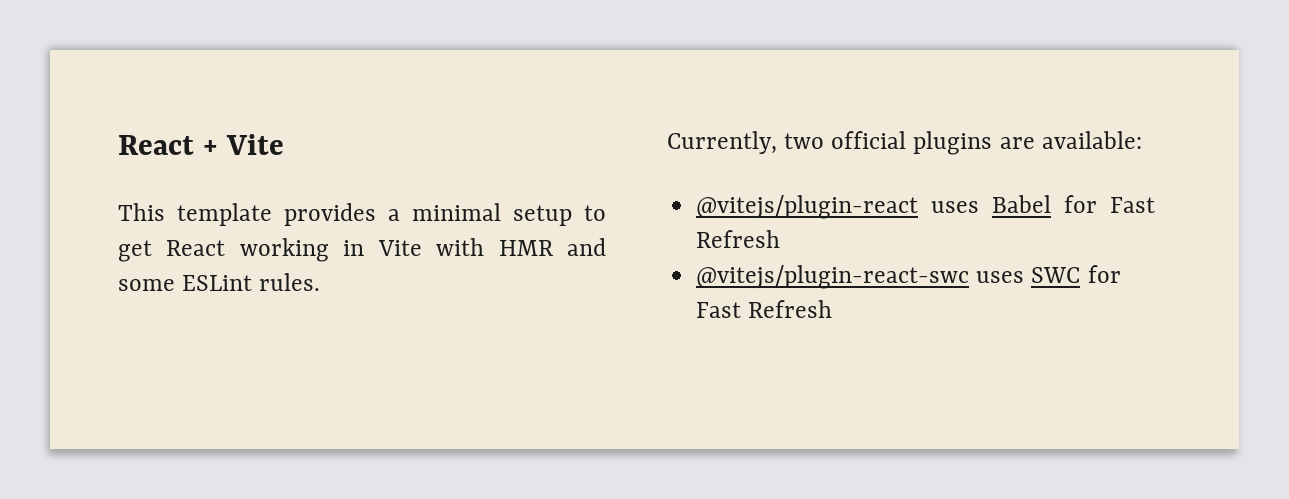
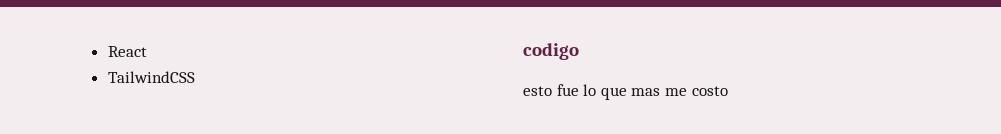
[118,134,285,155] [118,203,606,226] [118,238,606,262] [118,273,321,291] [667,131,1142,155] [696,195,1155,219] [696,230,781,248] [696,265,1121,289] [696,300,833,318] React + Vite // This template provides a minimal setup to get React working in Vite with HMR and some ESLint rules. // Currently, two official plugins are available: // @vitejs/plugin-react uses Babel for Fast Refresh // @vitejs/plugin-react-swc uses SWC for Fast Refresh -> [107,46,147,57] [107,71,195,83] [523,43,579,60] [523,84,728,100] React // TailwindCSS // codigo // esto fue lo que mas me costo

